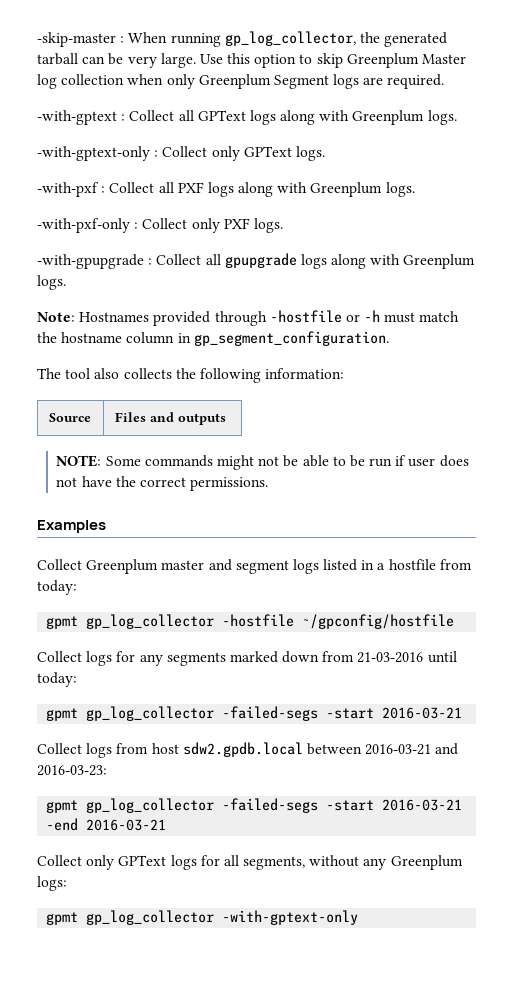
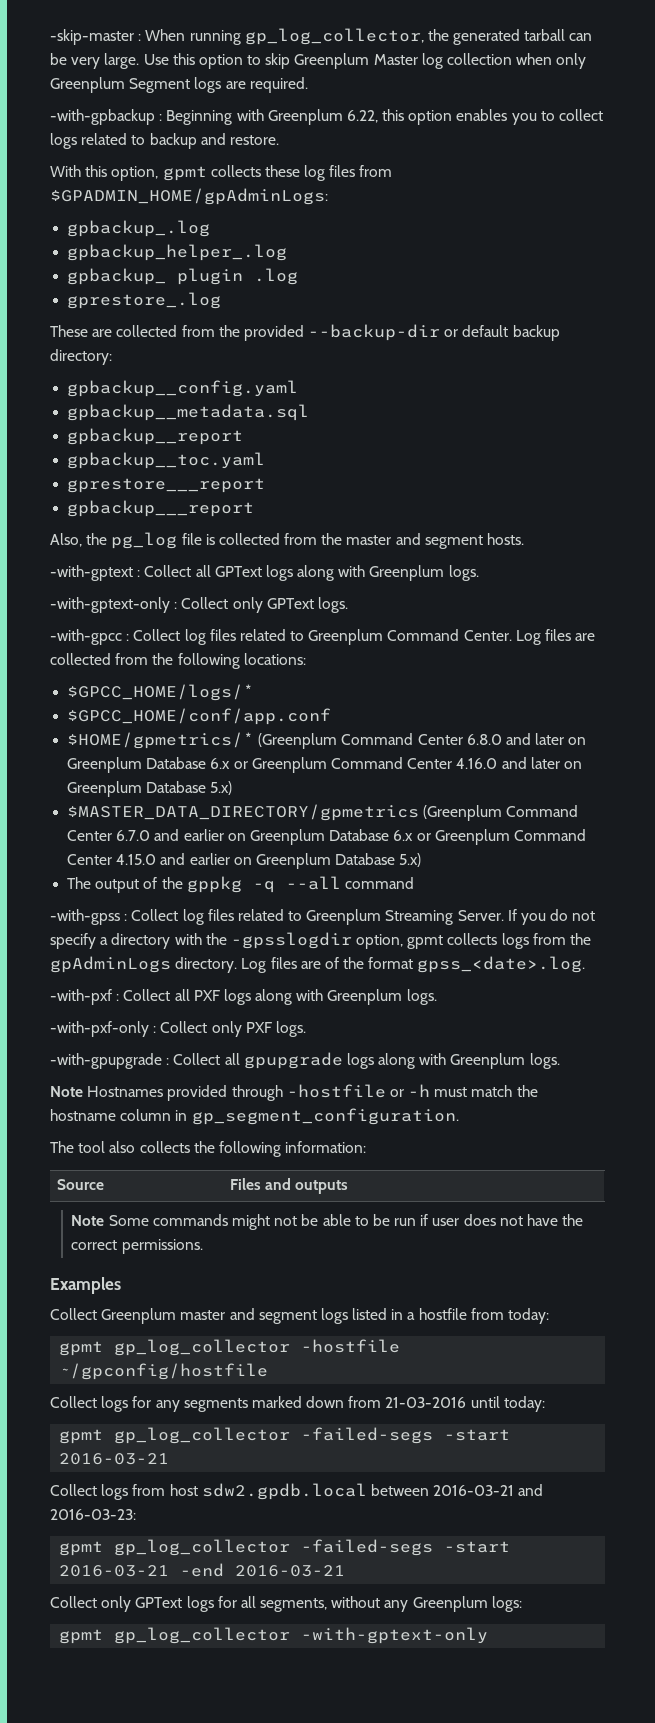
(445, 81) none -> [50,109,604,125] [50,133,279,149] [50,165,393,181] [50,188,328,205] [67,220,211,237] [67,244,288,261] [67,268,299,285] [67,292,222,309] [50,324,560,341] [50,349,112,365] [67,380,299,397] [67,404,310,421] [67,428,244,445] [67,452,266,469] [67,478,266,493] [67,500,255,517] [50,532,525,549] // -with-gpbackup : Beginning with Greenplum 6.22, this option enables you to collect logs related to backup and restore. // With this option, gpmt collects these log files from $GPADMIN_HOME/gpAdminLogs: // gpbackup_.log // gpbackup_helper_.log // gpbackup_ plugin .log // gprestore_.log // These are collected from the provided --backup-dir or default backup directory: // gpbackup__config.yaml // gpbackup__metadata.sql // gpbackup__report // gpbackup__toc.yaml // gprestore___report // gpbackup___report // Also, the pg_log file is collected from the master and segment hosts.
(325, 153) none -> [50,629,596,645] [50,653,306,669] [67,684,255,701] [67,708,332,725] [67,732,587,749] [67,757,582,773] [67,781,233,797] [67,804,579,821] [67,829,586,845] [67,853,422,869] [67,876,414,893] [50,909,596,925] [50,932,592,949] [50,956,586,973] // -with-gpcc : Collect log files related to Greenplum Command Center. Log files are collected from the following locations: // $GPCC_HOME/logs/* // $GPCC_HOME/conf/app.conf // $HOME/gpmetrics/* (Greenplum Command Center 6.8.0 and later on Greenplum Database 6.x or Greenplum Command Center 4.16.0 and later on Greenplum Database 5.x) // $MASTER_DATA_DIRECTORY/gpmetrics (Greenplum Command Center 6.7.0 and earlier on Greenplum Database 6.x or Greenplum Command Center 4.15.0 and earlier on Greenplum Database 5.x) // The output of the gppkg -q --all command // -with-gpss : Collect log files related to Greenplum Streaming Server. If you do not specify a directory with the -gpsslogdir option, gpmt collects logs from the gpAdminLogs directory. Log files are of the format gpss_<date>.log.
[37,312,75,322] Note: -> [50,1086,83,1097] Note
[56,455,102,467] NOTE: -> [71,1215,105,1226] Note

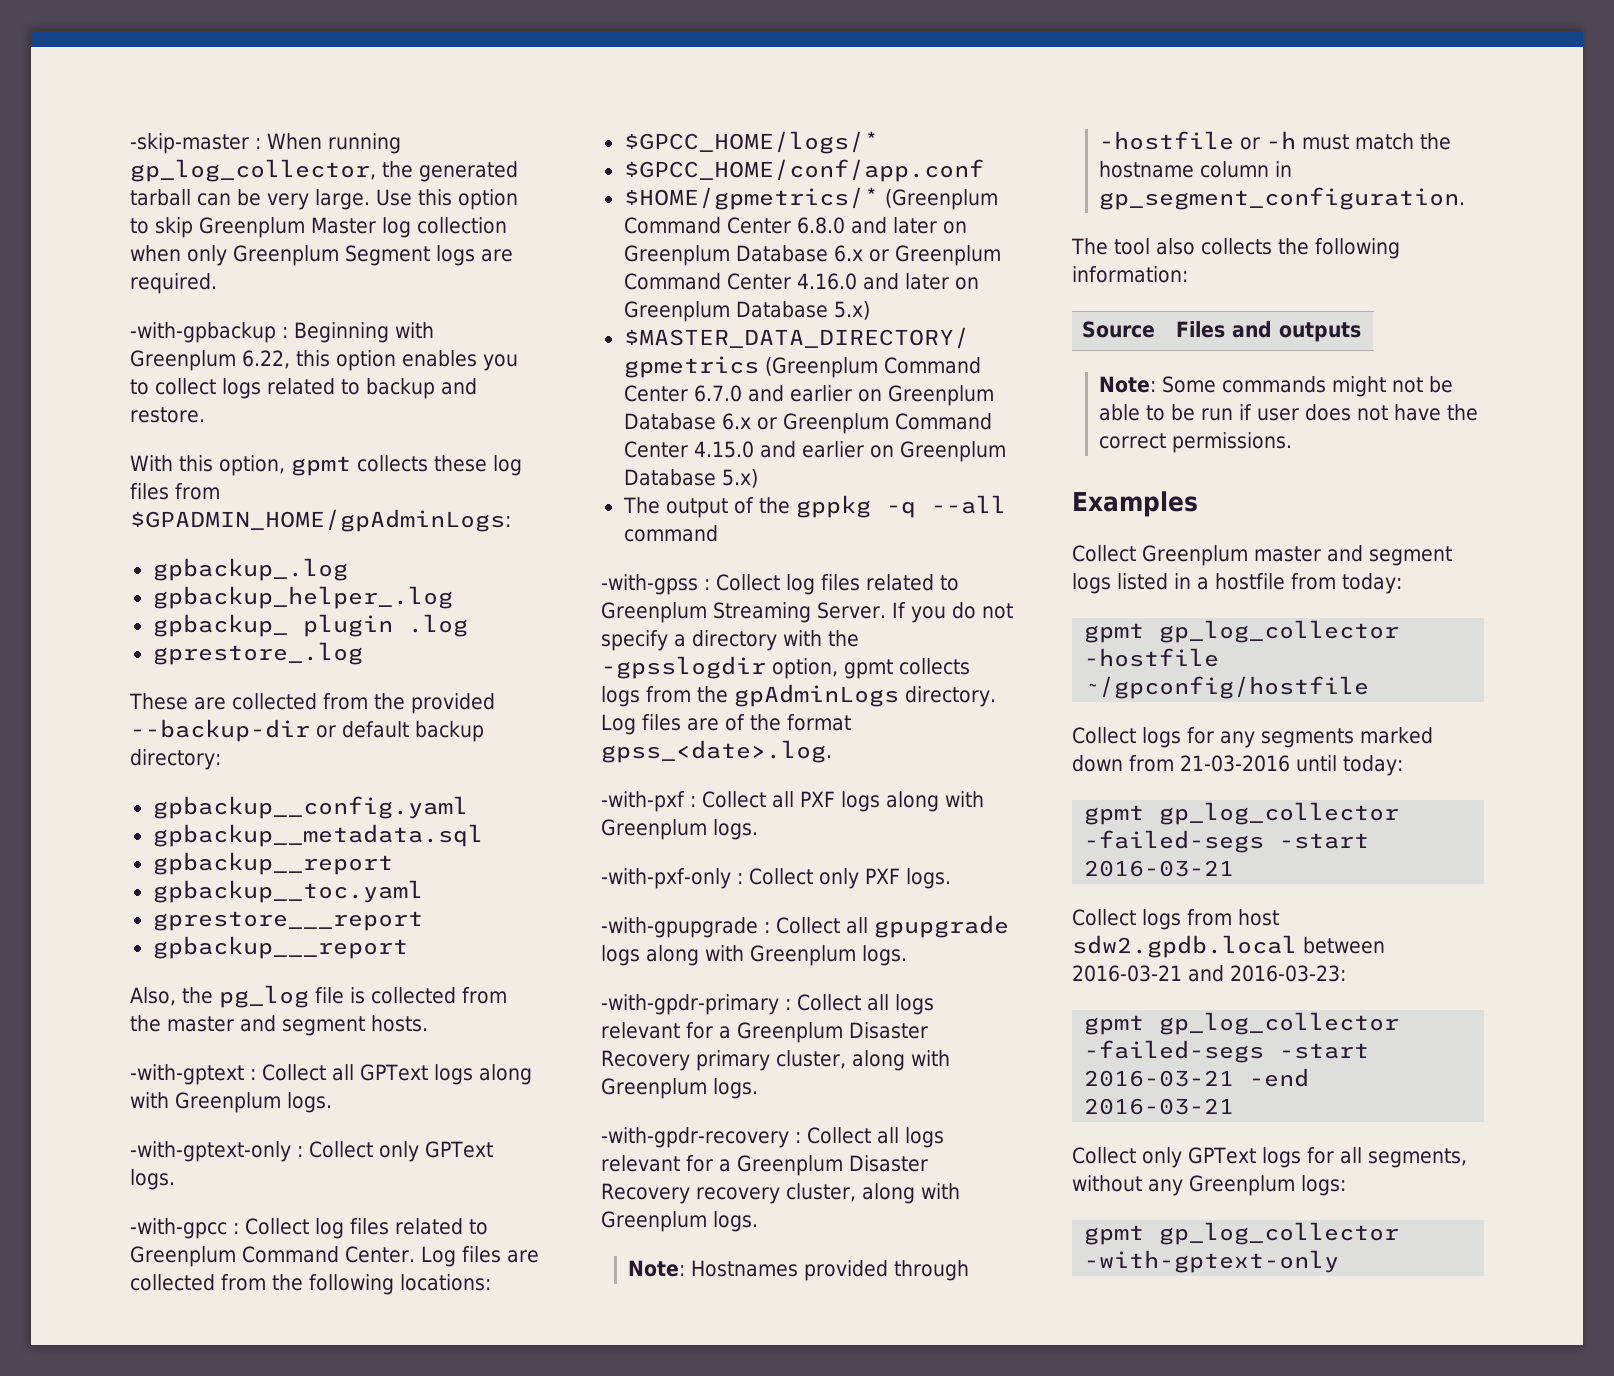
[50,1086,83,1097] Note -> [601,994,934,1015] [601,1022,928,1043] [601,1050,950,1071] [601,1078,758,1099] [601,1127,944,1148] [601,1155,928,1176] [601,1183,960,1204] [601,1211,758,1232] [628,1260,686,1277] -with-gpdr-primary : Collect all logs relevant for a Greenplum Disaster Recovery primary cluster, along with Greenplum logs. // -with-gpdr-recovery : Collect all logs relevant for a Greenplum Disaster Recovery recovery cluster, along with Greenplum logs. // Note:
[71,1215,105,1226] Note -> [1099,376,1157,393] Note:

